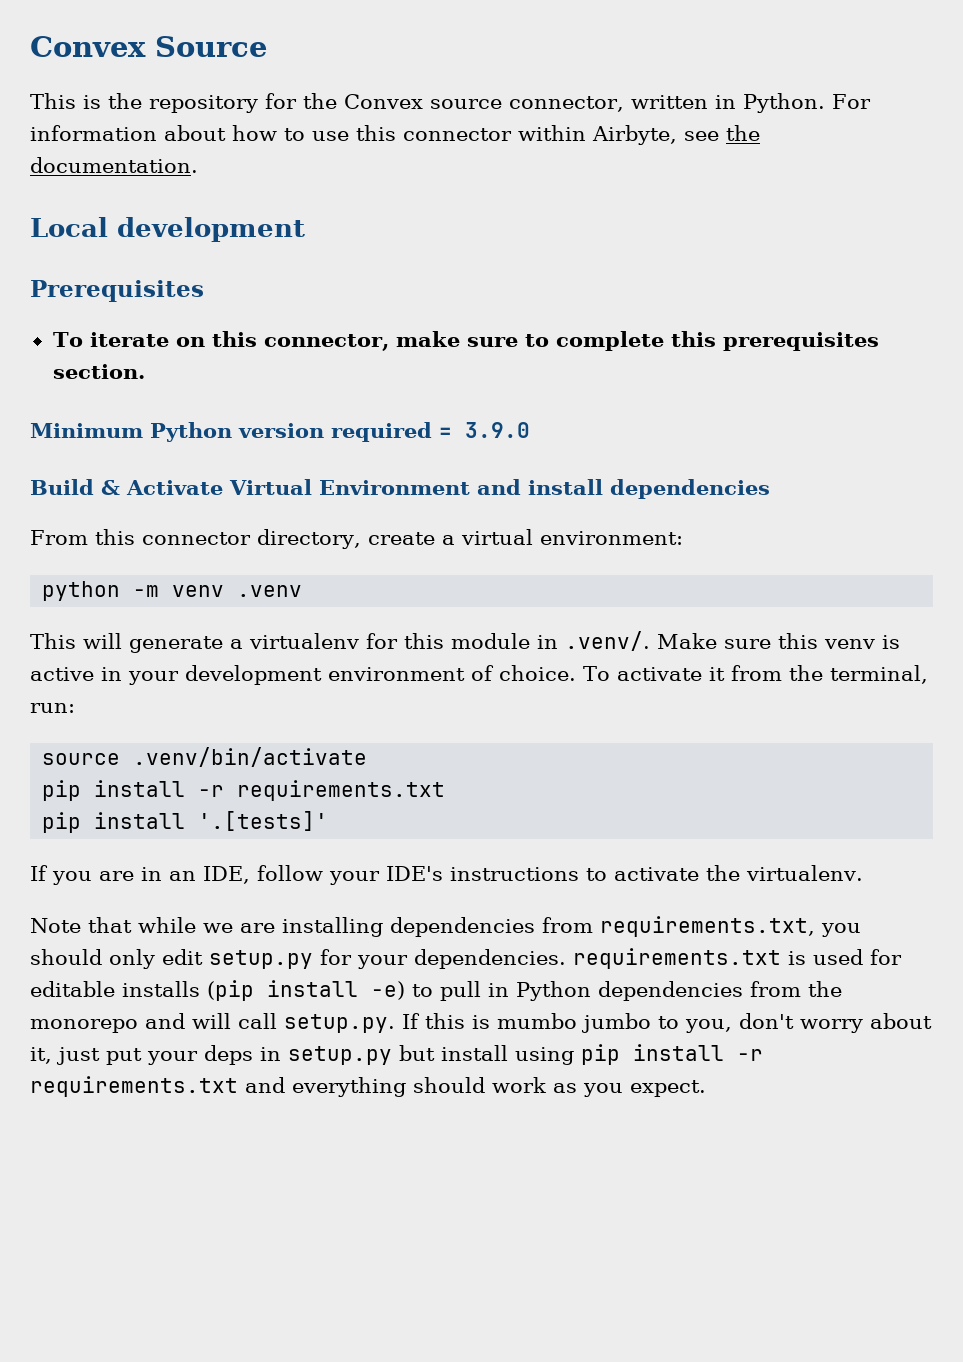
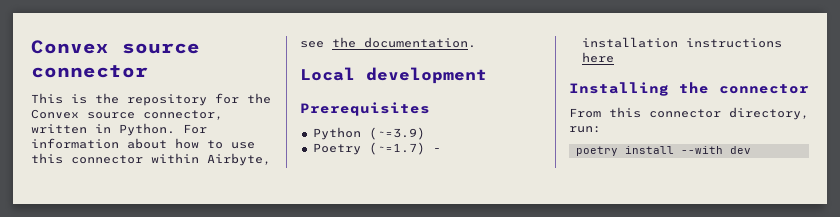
[30,36,267,57] Convex Source -> [31,40,200,54] [31,65,148,78] Convex source connector
[52,331,879,351] [52,364,145,379] [30,422,530,442] [30,479,770,499] [30,529,683,549] [42,581,303,601] [30,631,900,653] [30,665,928,685] [30,703,75,713] [42,747,368,767] [42,780,446,801] [42,811,329,833] [30,865,863,885] [30,916,861,937] [30,948,902,969] [30,980,842,1001] [30,1013,932,1033] [30,1044,763,1065] [30,1076,706,1097] To iterate on this connector, make sure to complete this prerequisites section. // Minimum Python version required = 3.9.0 // Build & Activate Virtual Environment and install dependencies // From this connector directory, create a virtual environment: // python -m venv .venv // This will generate a virtualenv for this module in .venv/. Make sure this venv is active in your development environment of choice. To activate it from the terminal, run: // source .venv/bin/activate // pip install -r requirements.txt // pip install '.[tests]' // If you are in an IDE, follow your IDE's instructions to activate the virtualenv. // Note that while we are installing dependencies from requirements.txt, you should only edit setup.py for your dependencies. requirements.txt is used for editable installs (pip install -e) to pull in Python dependencies from the monorepo and will call setup.py. If this is mumbo jumbo to you, don't worry about it, just put your deps in setup.py but install using pip install -r requirements.txt and everything should work as you expect. -> [312,127,425,140] [312,142,441,155] [581,37,782,48] [581,52,614,63] [569,82,809,96] [569,107,809,120] [569,126,601,133] [575,146,751,156] Python (~=3.9) // Poetry (~=1.7) - installation instructions here // Installing the connector // From this connector directory, run: // poetry install --with dev

